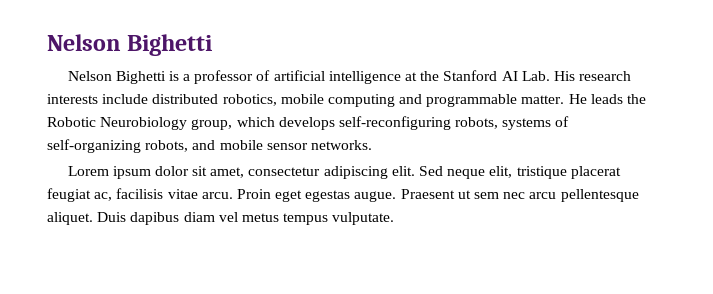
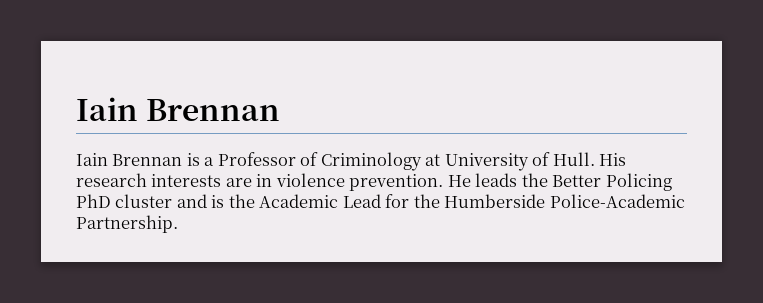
[47,34,214,56] [67,70,632,84] [47,94,647,107] [47,116,570,130] [47,139,372,153] [67,166,621,179] [47,188,639,202] [47,212,395,225] Nelson Bighetti // Nelson Bighetti is a professor of artificial intelligence at the Stanford AI Lab. His research interests include distributed robotics, mobile computing and programmable matter. He leads the Robotic Neurobiology group, which develops self-reconfiguring robots, systems of self-organizing robots, and mobile sensor networks. // Lorem ipsum dolor sit amet, consectetur adipiscing elit. Sed neque elit, tristique placerat feugiat ac, facilisis vitae arcu. Proin eget egestas augue. Praesent ut sem nec arcu pellentesque aliquet. Duis dapibus diam vel metus tempus vulputate. -> [76,97,281,121] [76,152,627,171] [76,173,672,191] [76,194,685,208] [76,215,178,233] Iain Brennan // Iain Brennan is a Professor of Criminology at University of Hull. His research interests are in violence prevention. He leads the Better Policing PhD cluster and is the Academic Lead for the Humberside Police-Academic Partnership.

